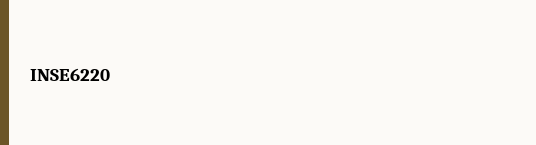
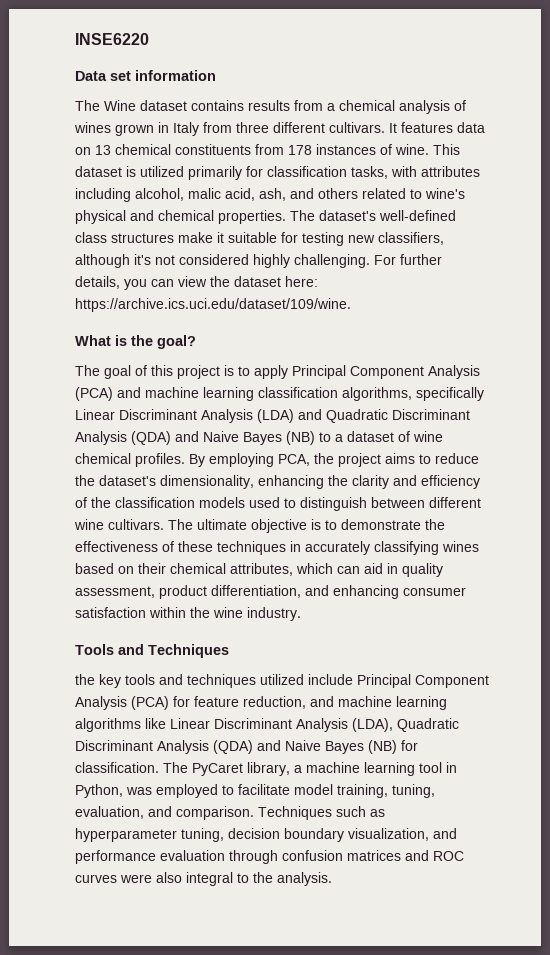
(110, 74) none -> [75,70,216,81] [75,100,466,114] [74,122,485,136] [75,144,460,155] [75,166,480,180] [75,188,465,202] [75,210,456,224] [75,232,444,246] [75,254,442,268] [75,276,318,290] [75,298,351,312] [75,335,196,349] [75,365,480,379] [75,387,484,401] [75,409,470,423] [75,431,443,445] [75,453,479,467] [75,475,480,489] [75,497,481,511] [74,519,445,533] [75,541,479,555] [75,563,443,577] [75,585,466,599] [75,607,301,621] [75,644,229,658] [75,674,489,688] [75,696,447,710] [75,718,459,732] [75,740,418,754] [75,762,457,776] [75,784,435,798] [75,806,385,820] [75,828,457,842] [75,850,464,864] [75,872,332,886] // Data set information // The Wine dataset contains results from a chemical analysis of wines grown in Italy from three different cultivars. It features data on 13 chemical constituents from 178 instances of wine. This dataset is utilized primarily for classification tasks, with attributes including alcohol, malic acid, ash, and others related to wine's physical and chemical properties. The dataset's well-defined class structures make it suitable for testing new classifiers, although it's not considered highly challenging. For further details, you can view the dataset here: https://archive.ics.uci.edu/dataset/109/wine. // What is the goal? // The goal of this project is to apply Principal Component Analysis (PCA) and machine learning classification algorithms, specifically Linear Discriminant Analysis (LDA) and Quadratic Discriminant Analysis (QDA) and Naive Bayes (NB) to a dataset of wine chemical profiles. By employing PCA, the project aims to reduce the dataset's dimensionality, enhancing the clarity and efficiency of the classification models used to distinguish between different wine cultivars. The ultimate objective is to demonstrate the effectiveness of these techniques in accurately classifying wines based on their chemical attributes, which can aid in quality assessment, product differentiation, and enhancing consumer satisfaction within the wine industry. // Tools and Techniques // the key tools and techniques utilized include Principal Component Analysis (PCA) for feature reduction, and machine learning algorithms like Linear Discriminant Analysis (LDA), Quadratic Discriminant Analysis (QDA) and Naive Bayes (NB) for classification. The PyCaret library, a machine learning tool in Python, was employed to facilitate model training, tuning, evaluation, and comparison. Techniques such as hyperparameter tuning, decision boundary visualization, and performance evaluation through confusion matrices and ROC curves were also integral to the analysis.

